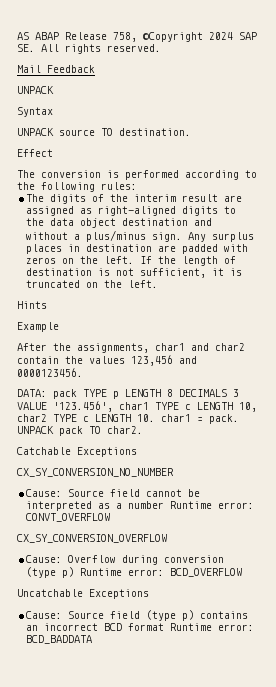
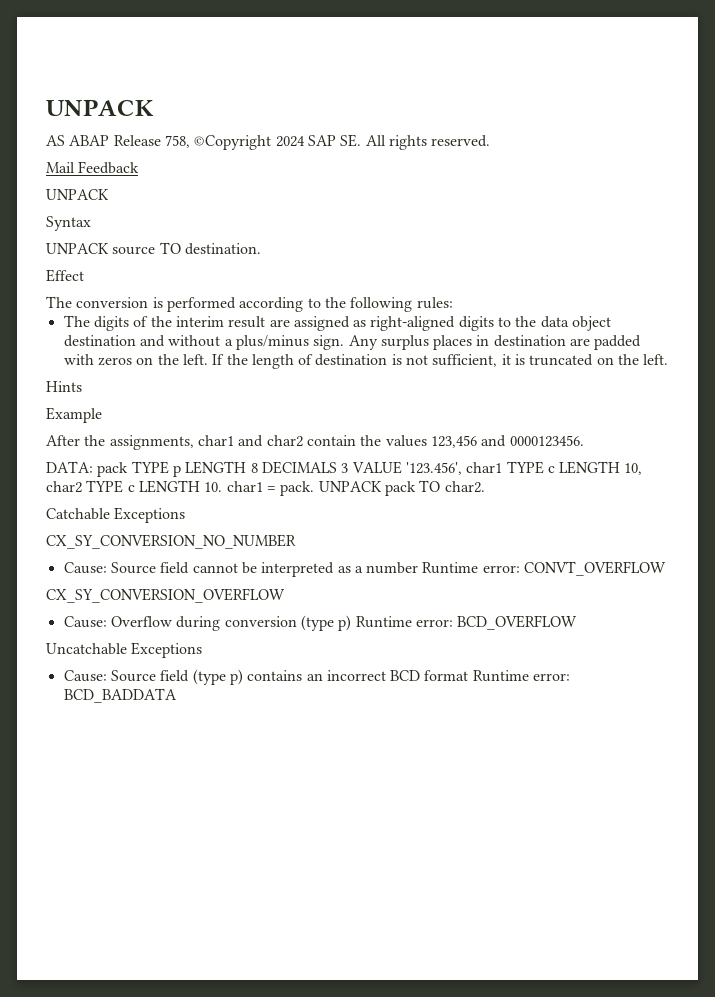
(17, 36) none -> [46,99,154,116] UNPACK //

